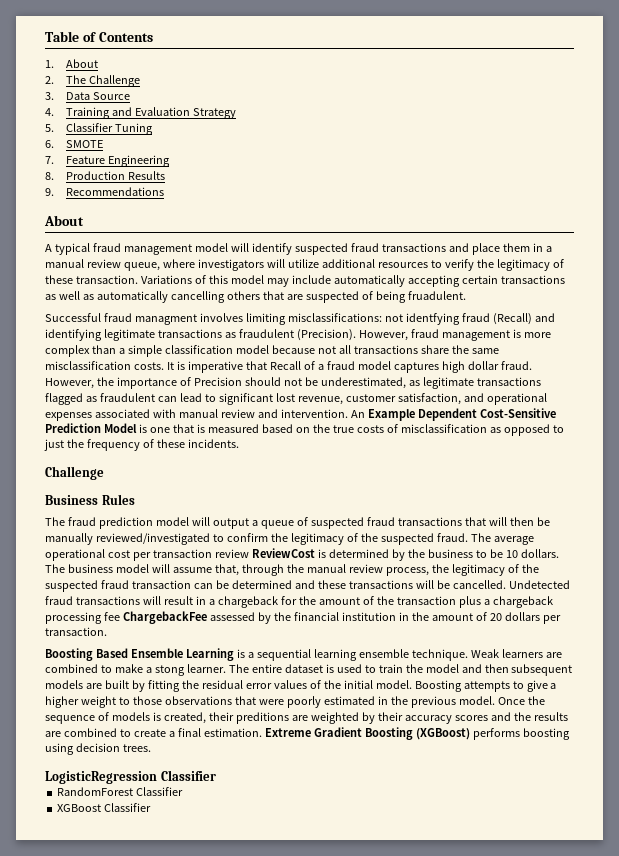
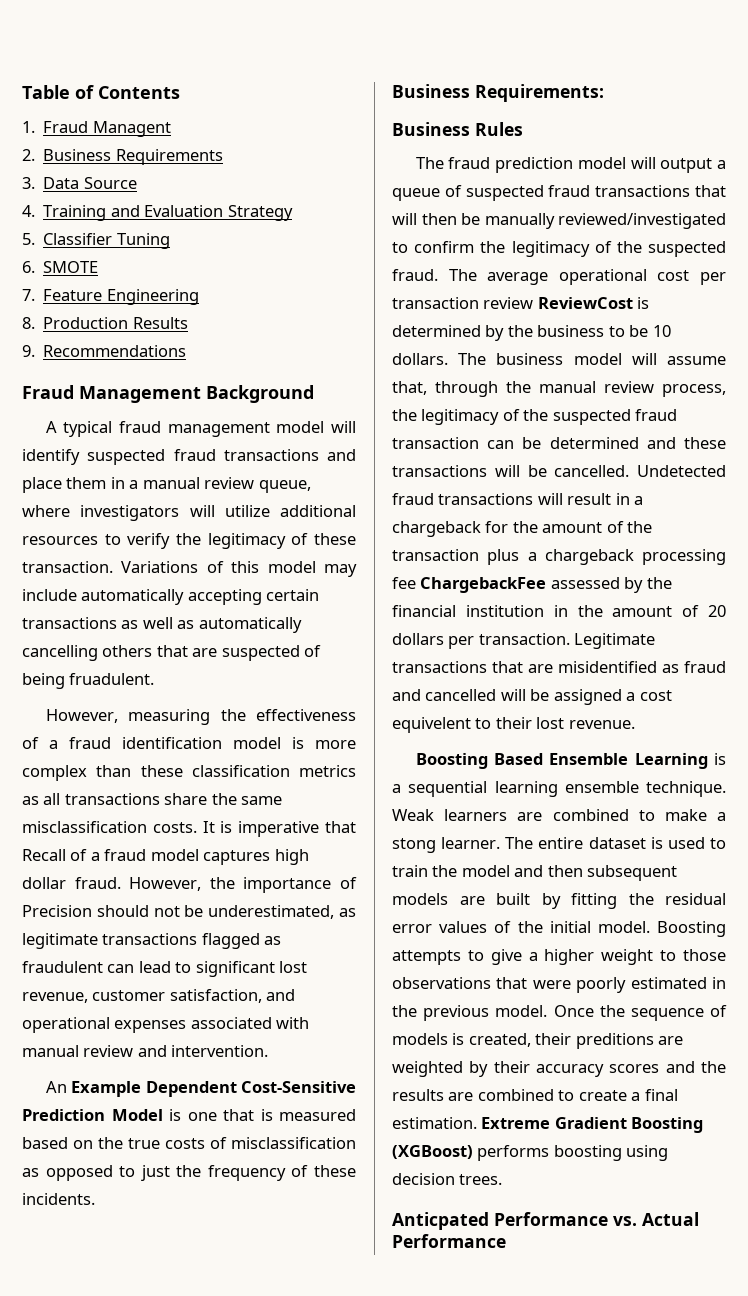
[66,59,99,68] About -> [43,121,171,137] Fraud Managent
[66,75,141,87] The Challenge -> [43,149,223,165] Business Requirements
[44,215,84,226] About -> [22,385,314,403] Fraud Management Background
[45,313,555,325] [45,329,551,341] [45,345,336,357] Successful fraud managment involves limiting misclassifications: not identfying fraud (Recall) and identifying legitimate transactions as fraudulent (Precision). However, fraud management is more complex than a simple classification model because not -> [45,709,357,725] [22,737,356,749] [22,765,356,781] [22,796,39,805] However, measuring the effectiveness of a fraud identification model is more complex than these classification metrics as
(348, 413) none -> (269, 1051) //
[45,466,104,480] Challenge -> [392,84,604,102] Business Requirements:
(107, 631) none -> [574,633,656,649] [392,661,726,673] [392,689,672,705] [392,717,635,733] Legitimate transactions that are misidentified as fraud and cancelled will be assigned a cost equivelent to their lost revenue.
[45,770,216,784] [57,787,184,796] [57,803,152,812] LogisticRegression Classifier // RandomForest Classifier // XGBoost Classifier -> [392,1212,699,1230] [392,1234,506,1248] Anticpated Performance vs. Actual Performance

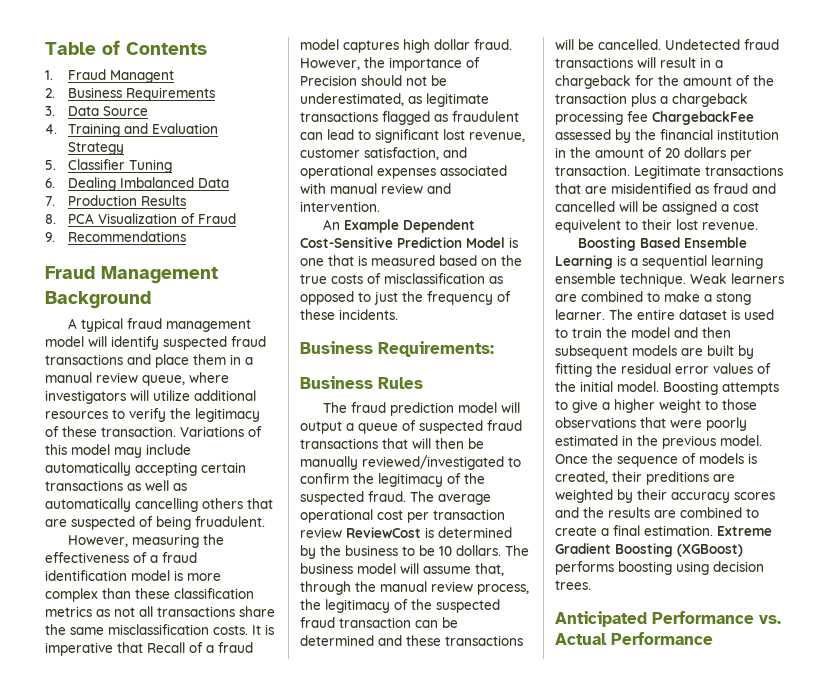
[43,261,99,273] [22,289,199,305] [22,317,188,329] SMOTE // 7. Feature Engineering // 8. Production Results -> [67,177,229,191] [45,195,186,206] [45,213,236,224] Dealing Imbalanced Data // 7. Production Results // 8. PCA Visualization of Fraud
(39, 800) none -> [114,607,135,617] not
[392,1212,489,1230] Anticpated -> [555,611,647,627] Anticipated

